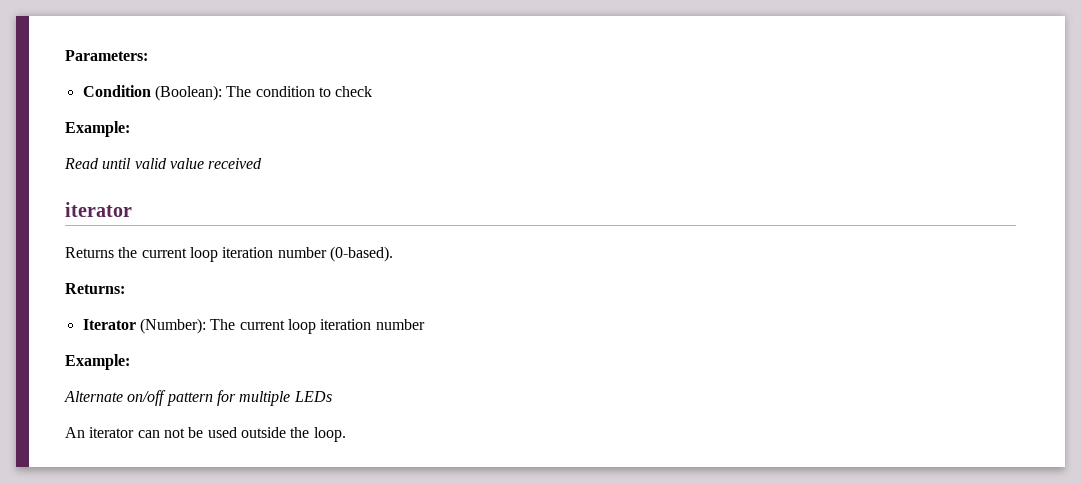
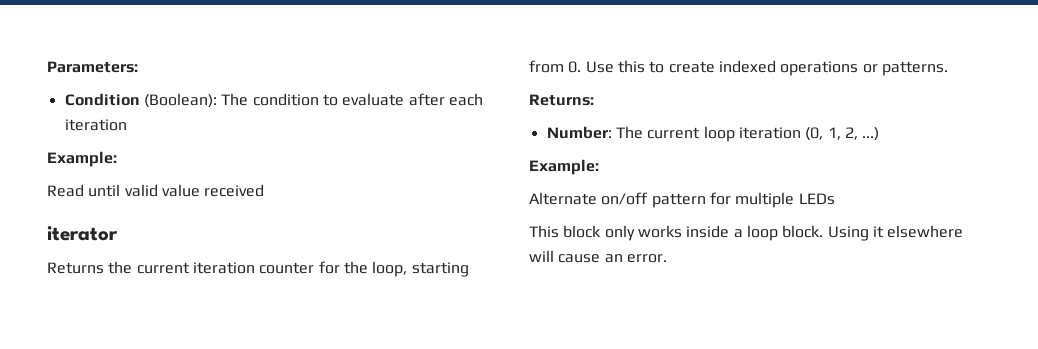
[335,86,373,97] check -> [342,93,483,106] [64,119,127,131] evaluate after each iteration
[189,246,393,262] loop iteration number (0-based). -> [192,261,469,277] [529,60,948,76] iteration counter for the loop, starting from 0. Use this to create indexed operations or patterns.
[82,318,206,334] Iterator (Number): -> [546,126,612,139] Number:
[375,319,425,330] number -> [805,127,880,141] (0, 1, 2, ...)
[65,427,346,442] An iterator can not be used outside the loop. -> [529,225,964,241] [529,250,667,263] This block only works inside a loop block. Using it elsewhere will cause an error.

